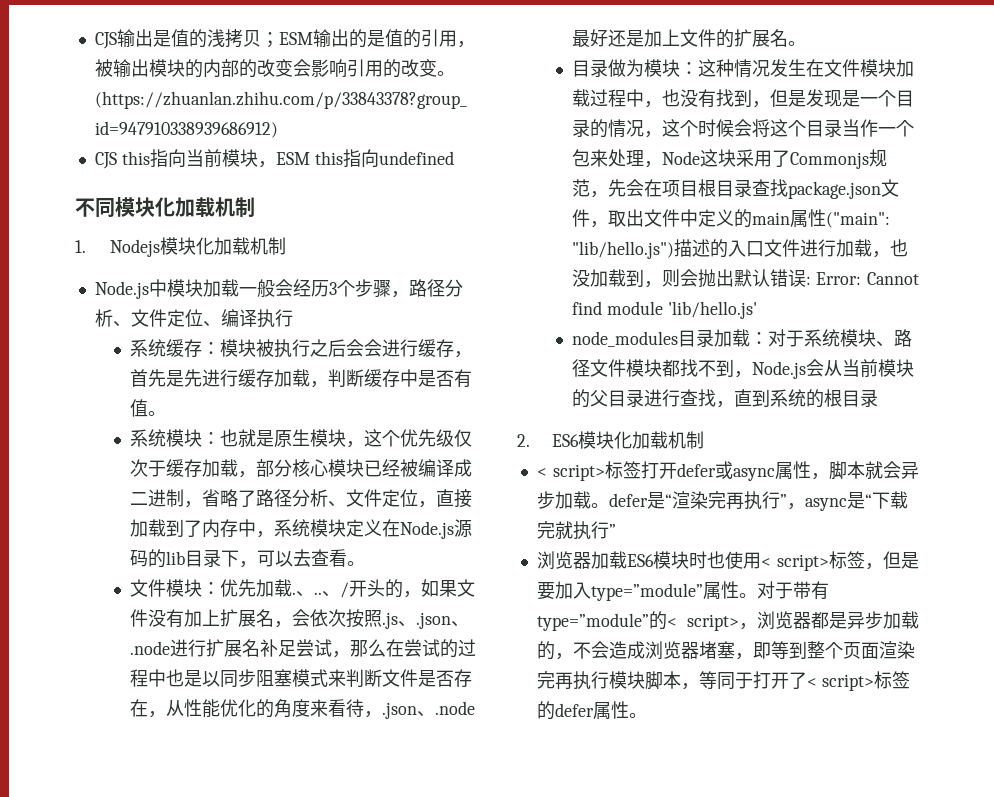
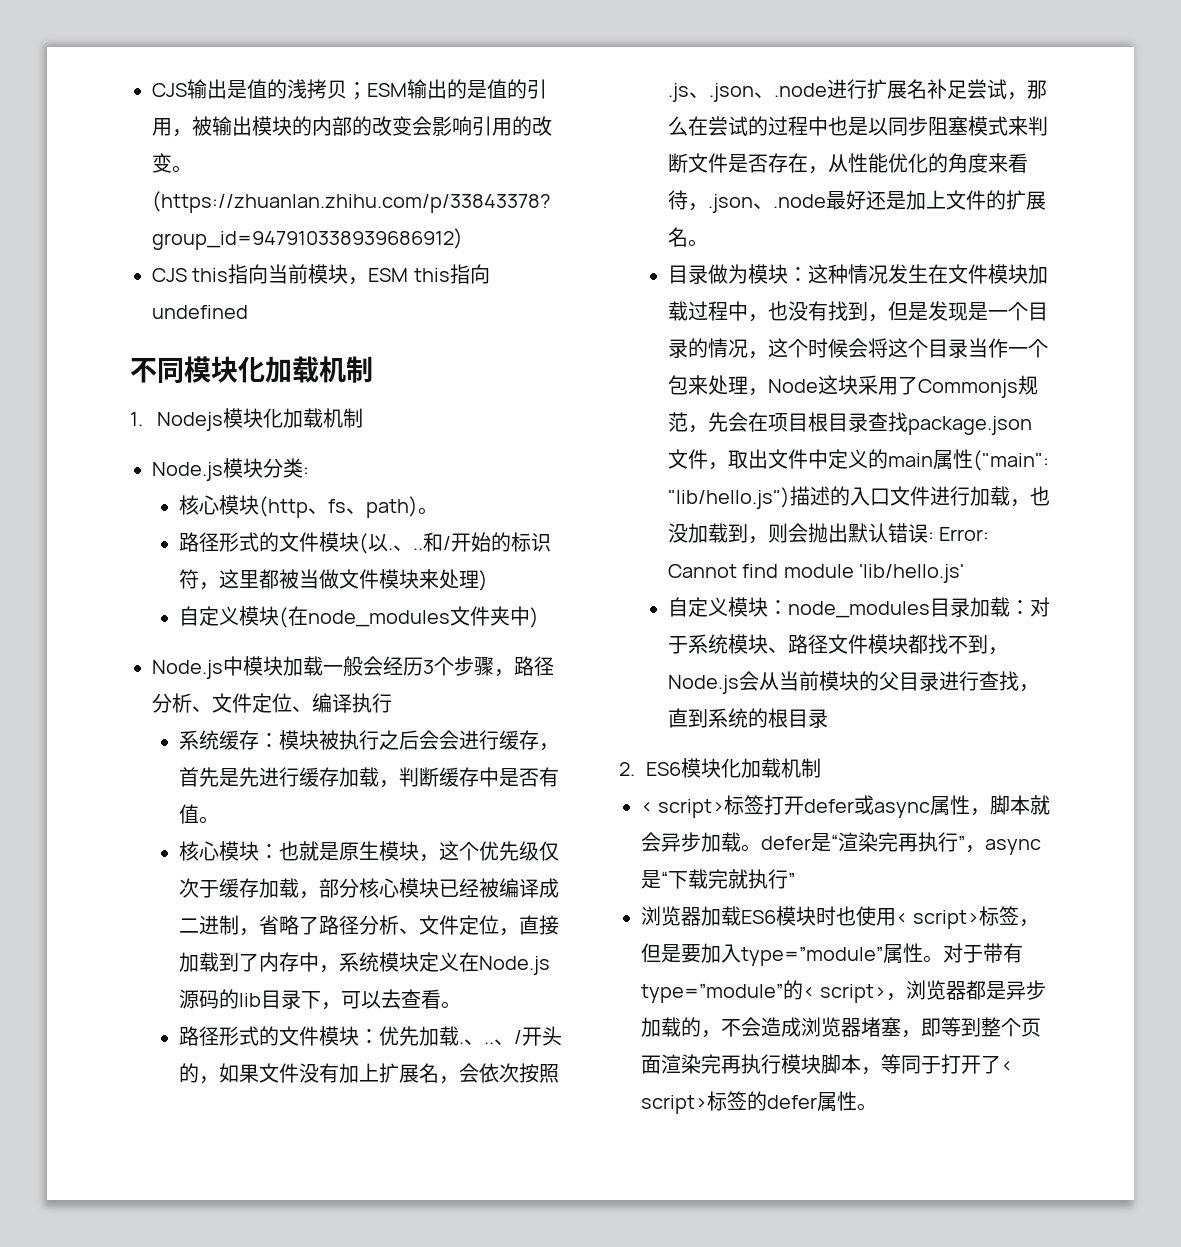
(287, 246) none -> [152,458,309,481] [178,495,438,518] [178,532,551,554] [178,569,488,591] [178,606,539,628] // Node.js模块分类: // 核心模块(http、fs、path)。 // 路径形式的文件模块(以.、..和/开始的标识符，这里都被当做文件模块来处理) // 自定义模块(在node_modules文件夹中)
[129,429,166,447] 系统 -> [178,841,219,861] 核心
(365, 563) none -> [178,1026,279,1046] 路径形式的
(757, 310) none -> [667,597,788,617] 自定义模块：

